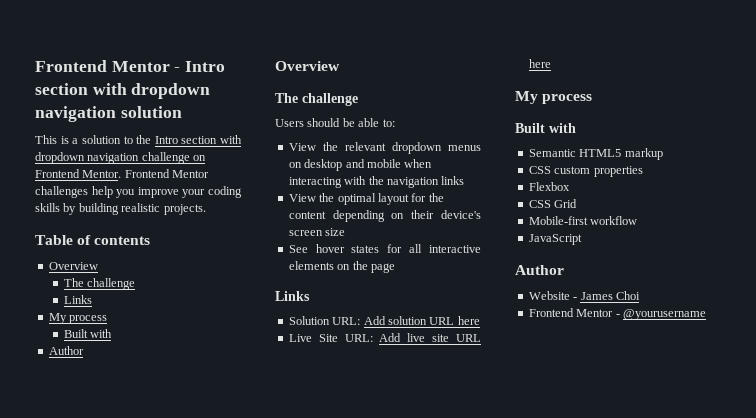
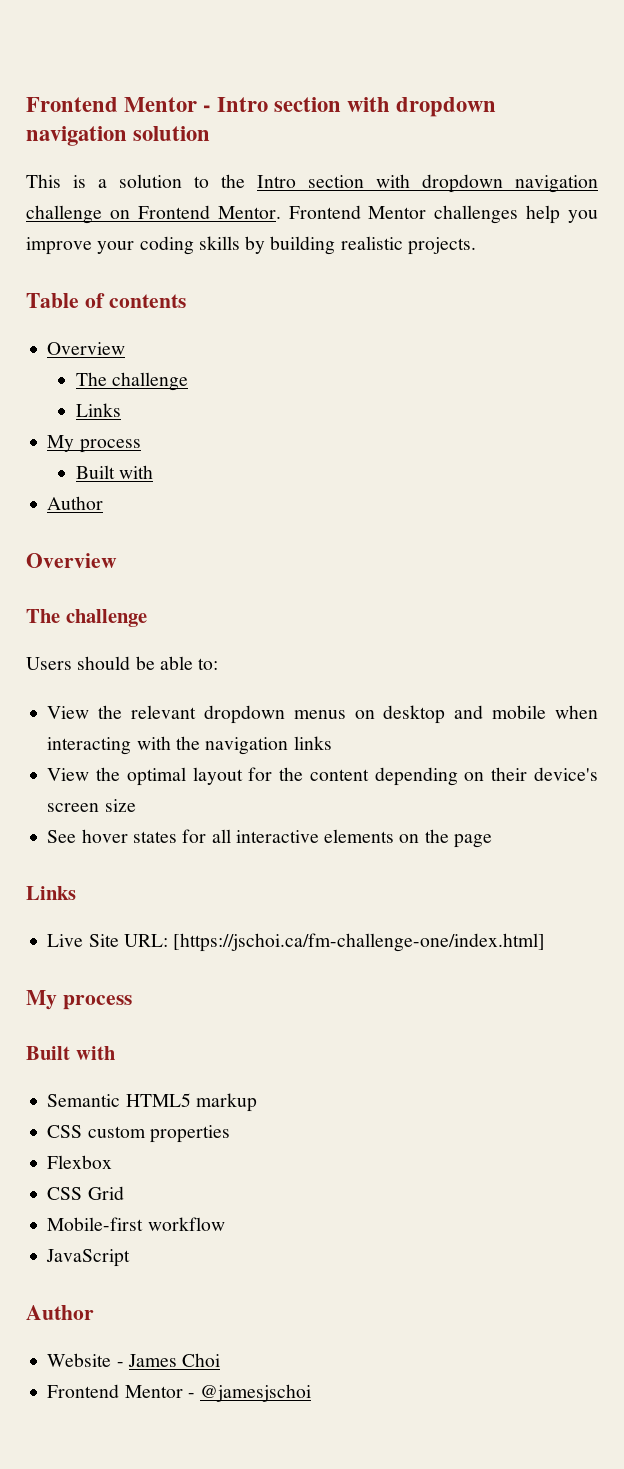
[288,316,480,325] [288,333,481,342] [528,59,551,68] Solution URL: Add solution URL here // Live Site URL: Add live site URL here -> [47,933,546,952] Live Site URL: [https://jschoi.ca/fm-challenge-one/index.html]
[622,309,706,320] @yourusername -> [200,1384,312,1402] @jamesjschoi

